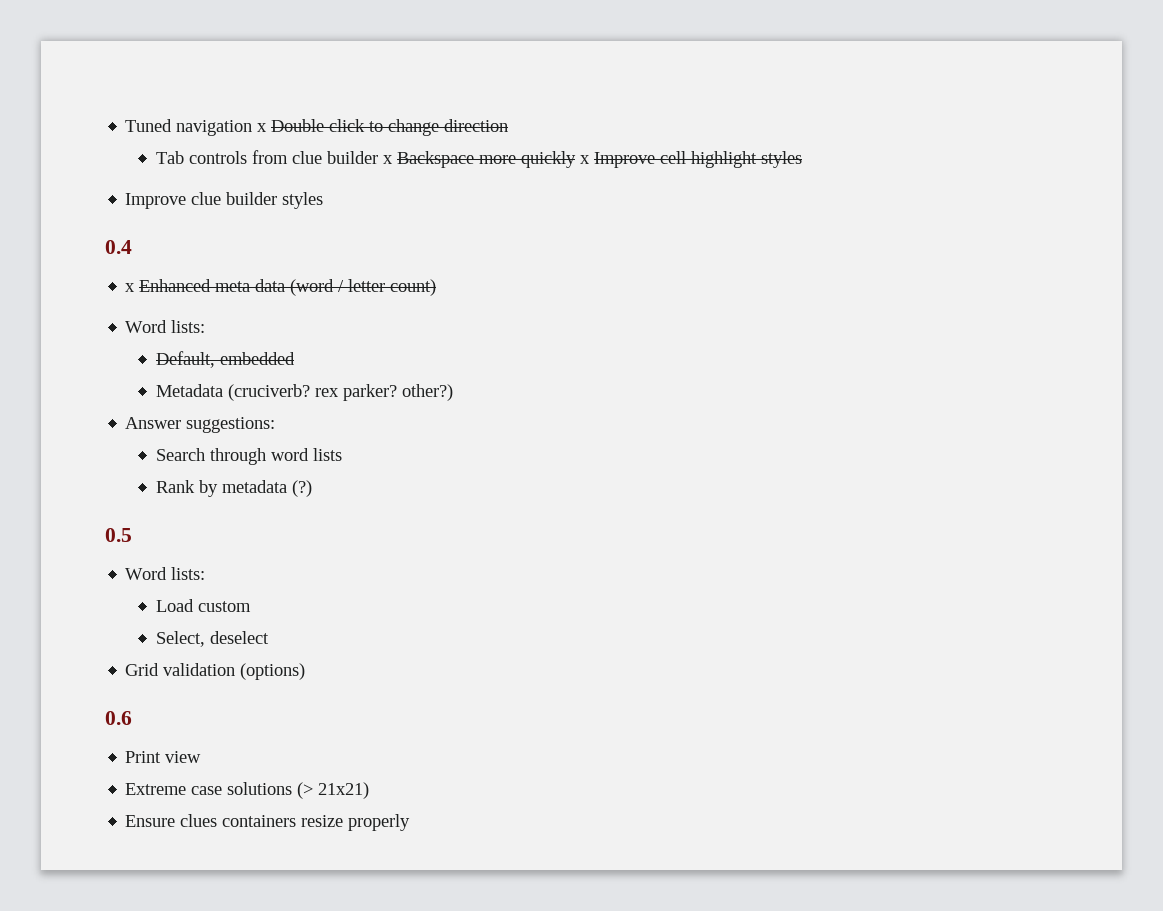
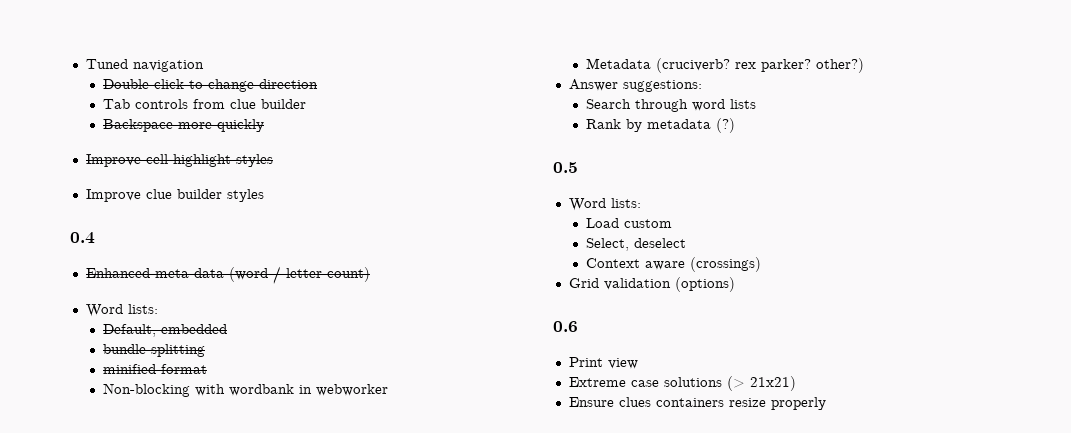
[257,123,268,132] x -> (204, 66) //
[382,155,393,164] x -> (306, 104) //
[579,155,590,164] x -> (264, 125) //
[125,283,136,292] x -> (95, 238) none
(295, 358) none -> [102,344,205,357] [102,364,207,374] [102,383,388,397] // bundle splitting // minified format // Non-blocking with wordbank in webworker
(269, 637) none -> [585,257,761,272] // Context aware (crossings)

